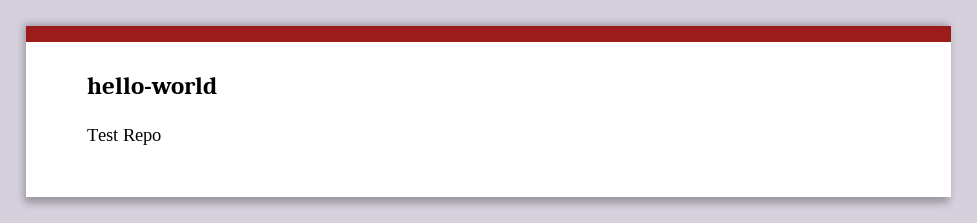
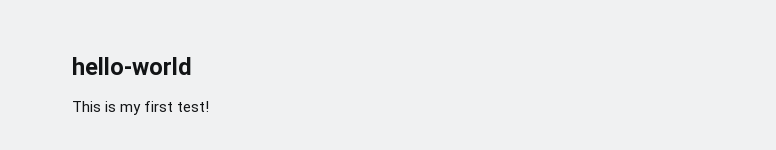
[87,129,161,145] Test Repo -> [72,101,210,115] This is my first test!

